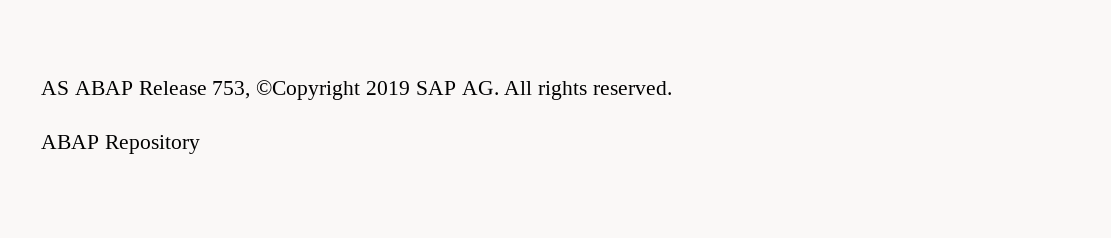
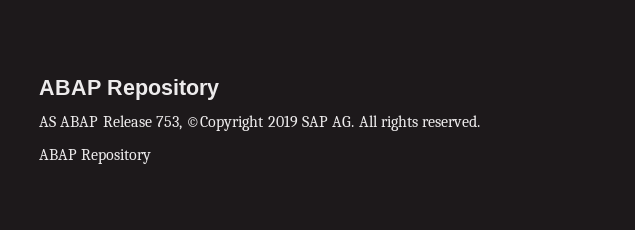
(41, 88) none -> [39,79,219,100] ABAP Repository //

